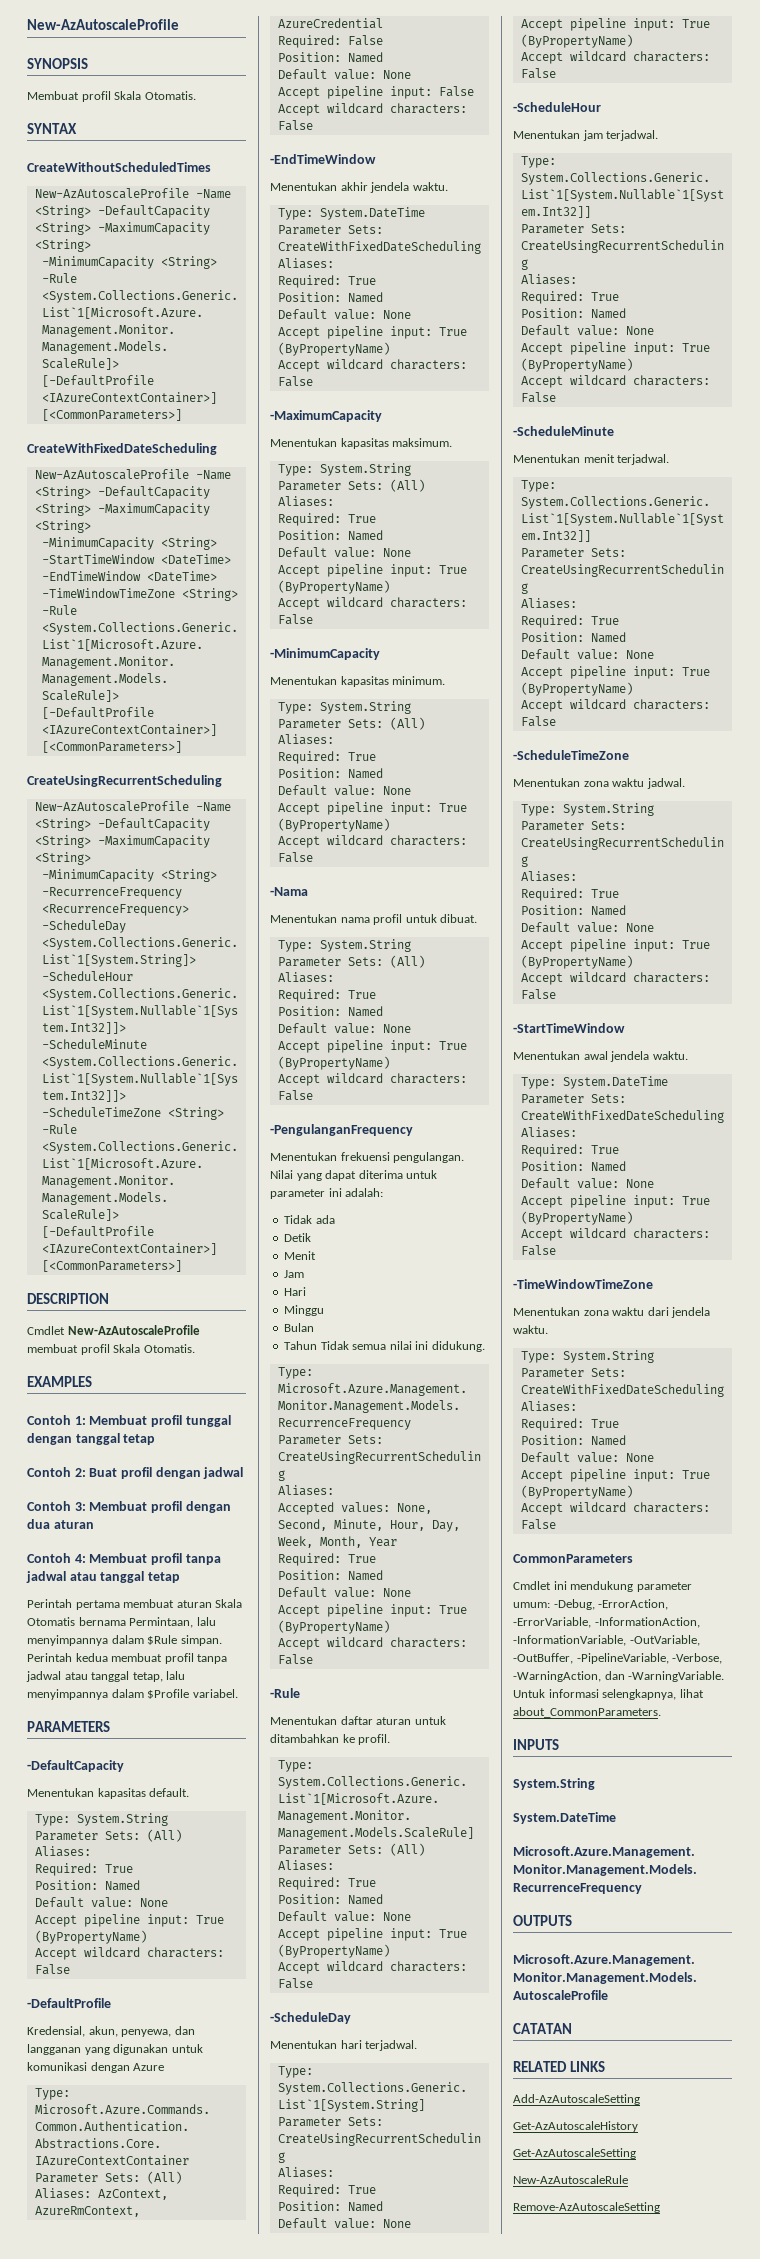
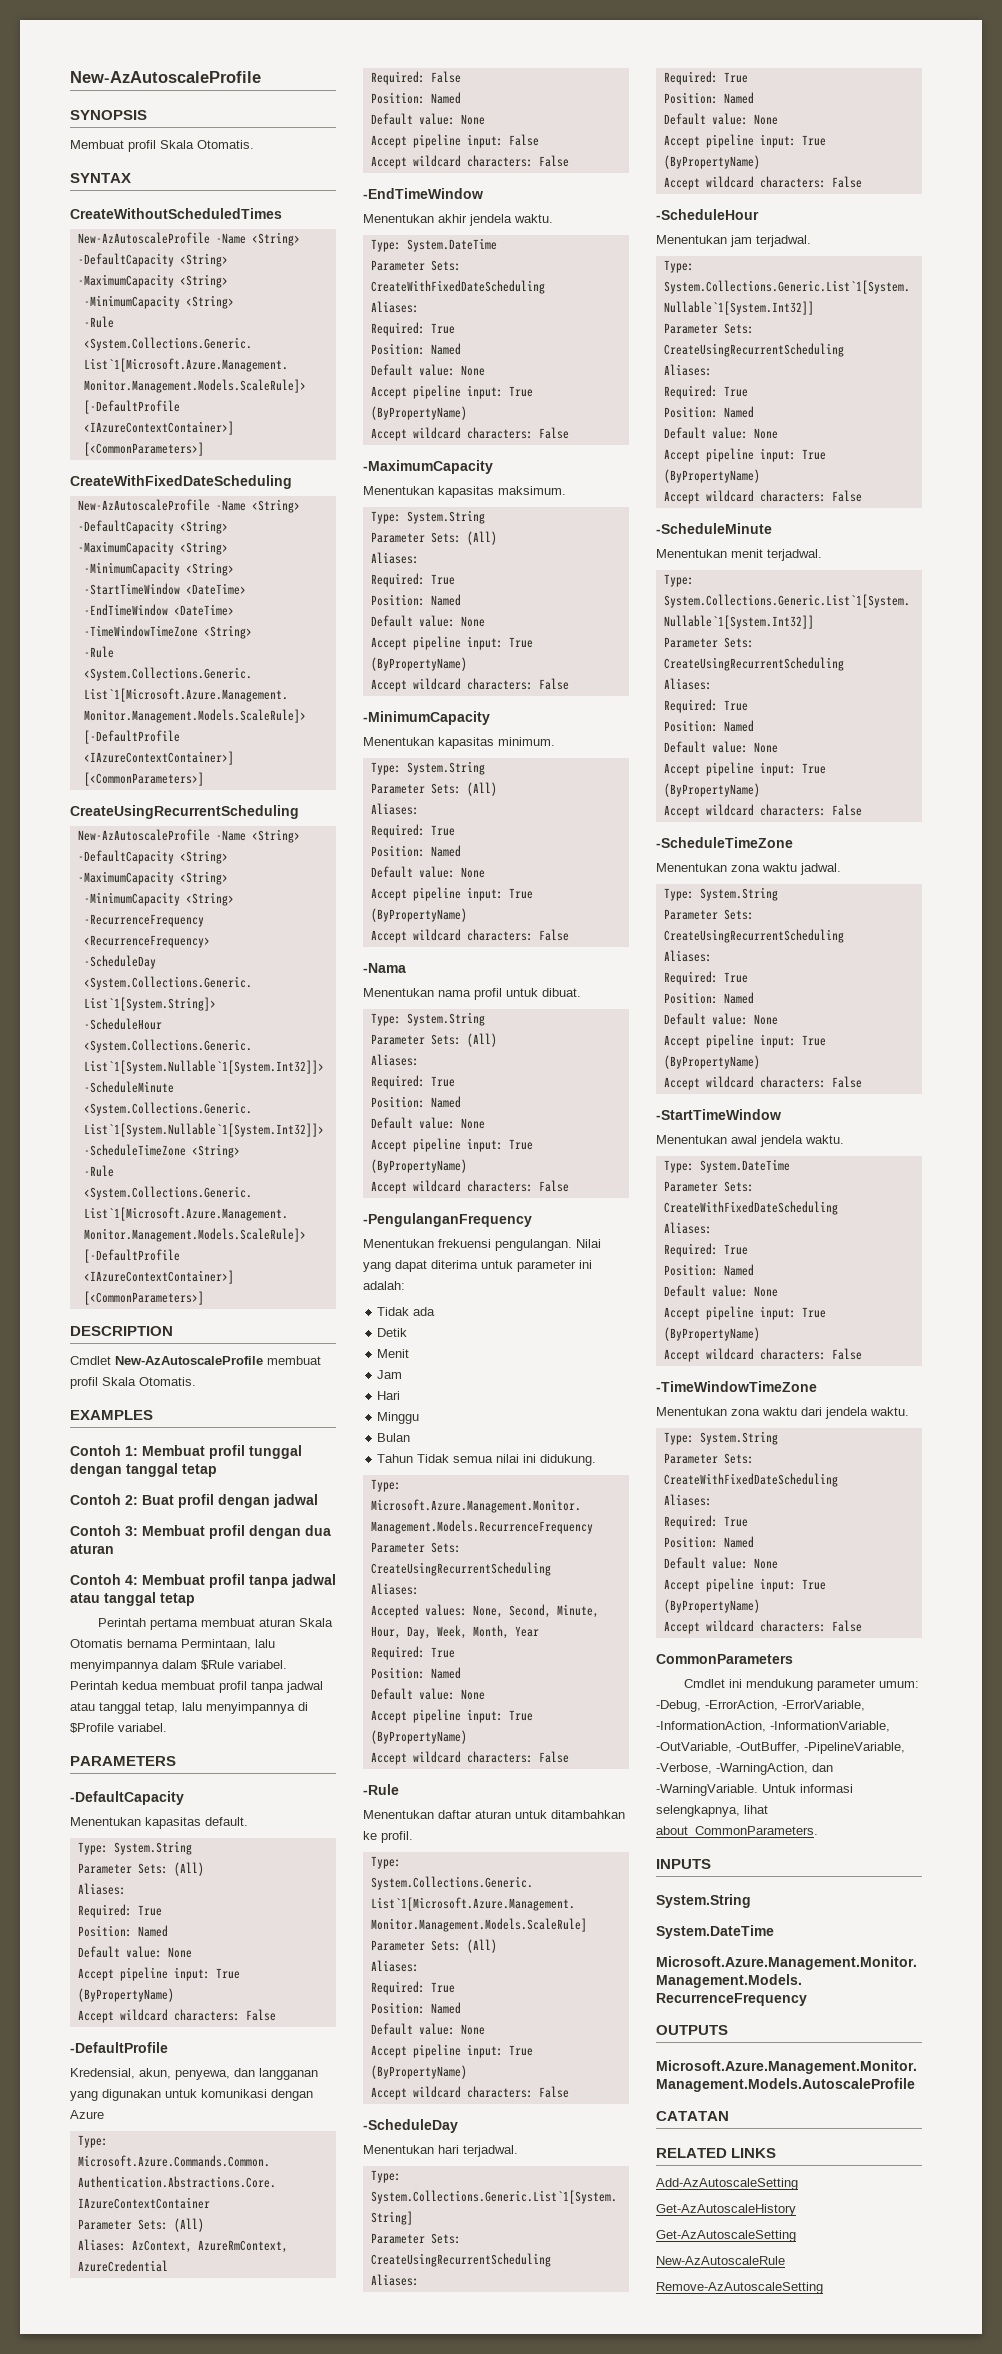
[180,1635,222,1646] simpan. -> [238,1660,287,1669] variabel.
[111,1689,144,1698] dalam -> [298,1702,308,1711] di

